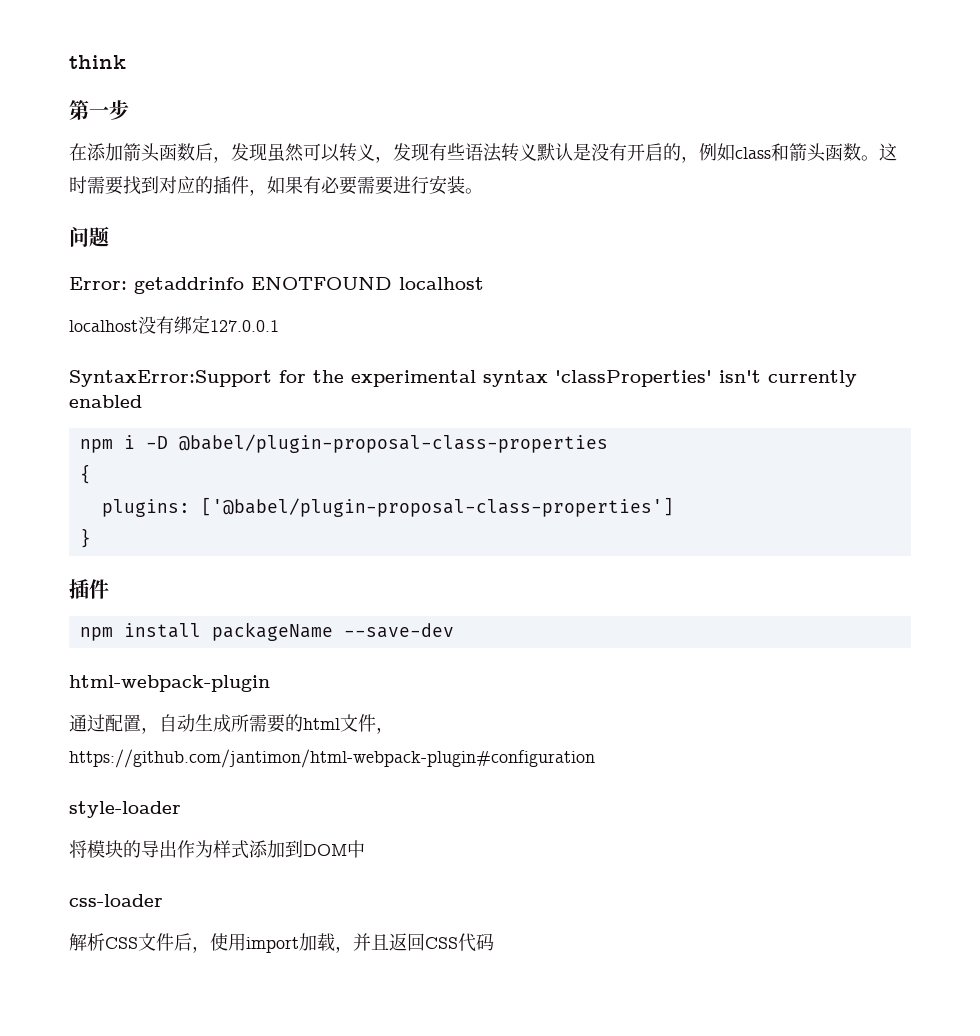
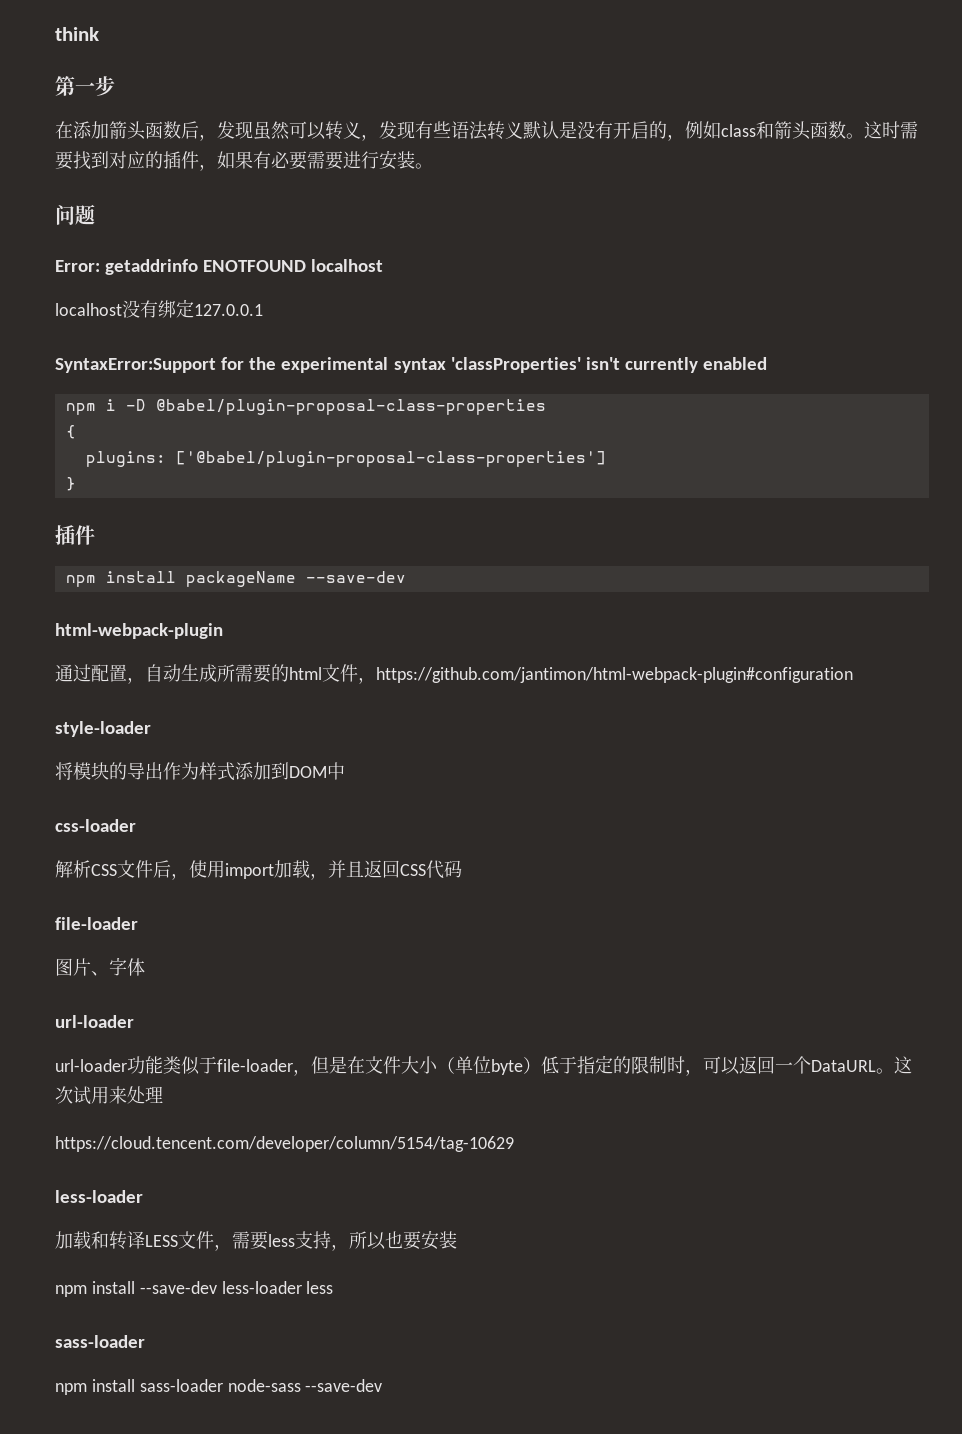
(494, 942) none -> [55,917,138,930] [55,957,145,976] [55,1015,134,1028] [55,1055,912,1076] [55,1086,163,1105] [55,1136,514,1152] [55,1190,143,1203] [55,1230,457,1251] [55,1281,334,1297] [55,1335,145,1348] [55,1379,383,1395] // file-loader // 图片、字体 // url-loader // url-loader功能类似于file-loader，但是在文件大小（单位byte）低于指定的限制时，可以返回一个DataURL。这次试用来处理 // https://cloud.tencent.com/developer/column/5154/tag-10629 // less-loader // 加载和转译LESS文件，需要less支持，所以也要安装 // npm install --save-dev less-loader less // sass-loader // npm install sass-loader node-sass --save-dev

